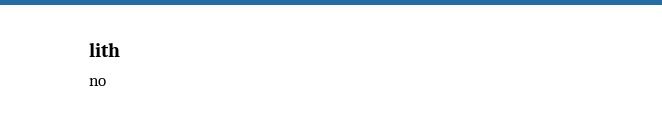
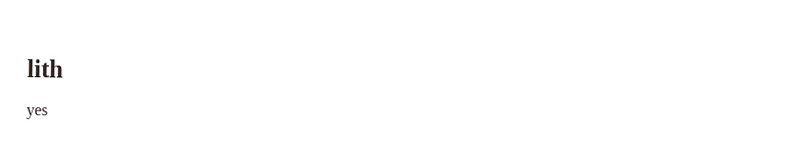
[89,78,106,86] no -> [26,107,48,120] yes

